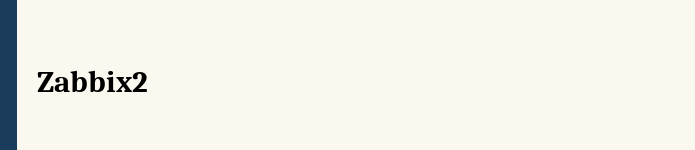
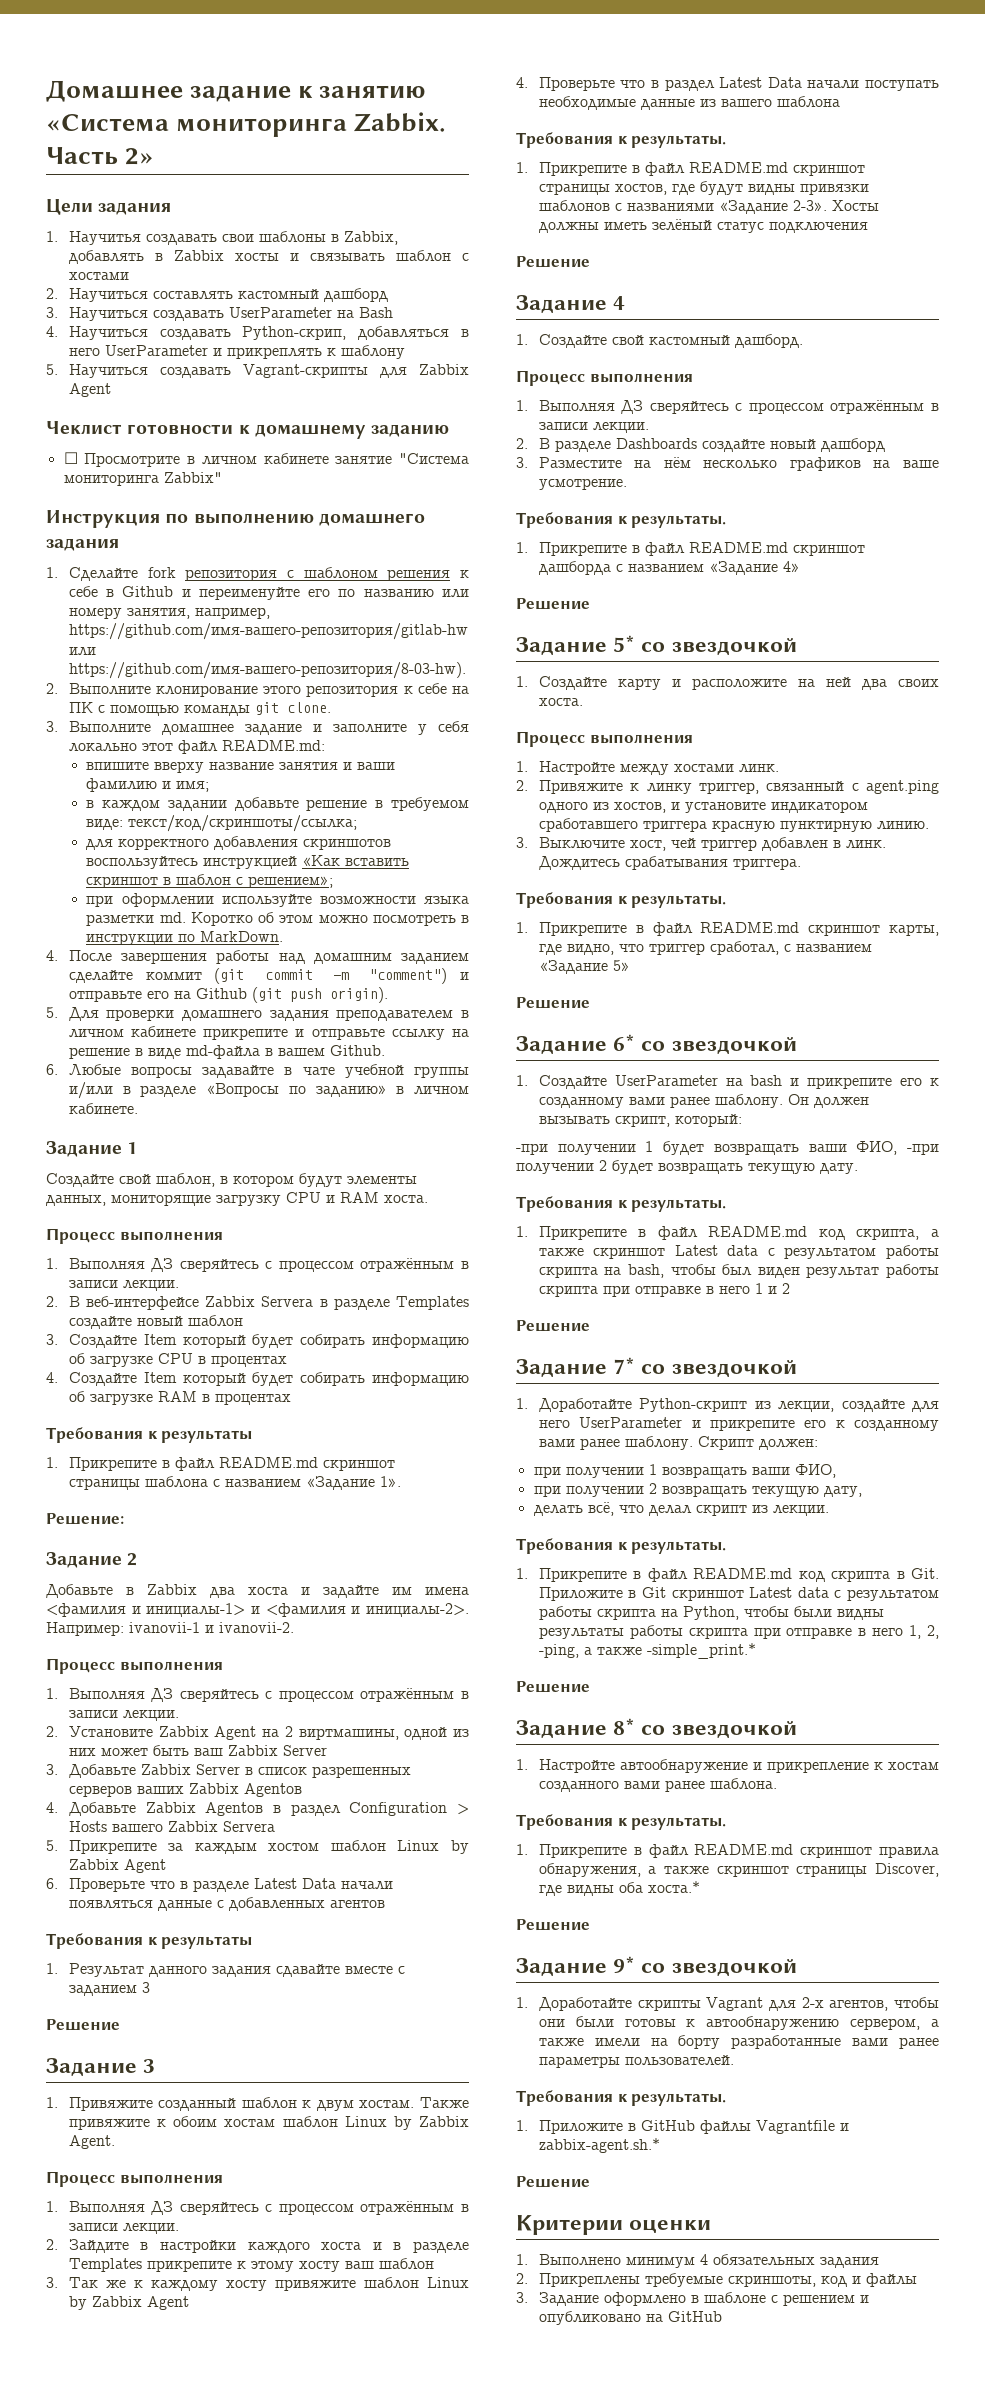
[37,70,148,92] Zabbix2 -> [46,80,427,102] [46,112,447,137] [46,147,155,165] [46,199,172,215] [46,231,398,245] [68,250,469,264] [68,272,129,280] [46,288,388,302] [46,307,393,321] [46,326,470,340] [68,345,405,359] [46,364,470,378] [68,383,111,397] [46,421,450,439] [63,452,469,467] [63,472,222,486] [46,510,425,528] [46,538,119,551] [46,567,469,581] [68,586,470,600] [68,607,270,619] [68,623,468,640] [68,647,96,656] [68,662,466,679] [46,683,469,697] [68,702,331,716] [46,721,470,735] [68,740,325,754] [86,761,396,773] [86,778,210,792] [86,797,469,811] [86,815,358,832] [86,836,392,850] [86,855,410,869] [86,874,334,888] [86,893,469,907] [86,912,470,926] [86,931,284,945] [46,950,469,964] [68,968,470,984] [68,987,388,1003] [46,1007,470,1021] [68,1026,469,1040] [68,1045,385,1059] [46,1064,469,1078] [68,1082,469,1099] [68,1103,138,1114] [46,1141,138,1157] [46,1173,417,1187] [46,1192,428,1206] [46,1228,223,1244] [46,1258,470,1272] [68,1280,179,1291] [46,1296,469,1310] [68,1315,243,1329] [46,1334,469,1348] [68,1353,287,1367] [46,1372,469,1386] [68,1391,291,1405] [46,1427,253,1443] [46,1457,395,1471] [68,1476,401,1490] [46,1513,124,1525] [46,1552,138,1568] [46,1584,469,1598] [46,1603,469,1617] [46,1622,294,1636] [46,1658,223,1674] [46,1688,470,1702] [68,1710,179,1721] [46,1726,469,1740] [68,1745,327,1756] [46,1764,411,1778] [68,1783,302,1797] [46,1802,469,1816] [68,1821,275,1832] [46,1840,470,1854] [68,1859,166,1873] [46,1878,393,1892] [68,1897,385,1911] [46,1933,253,1949] [46,1963,405,1977] [68,1982,150,1996] [46,2019,120,2031] [46,2058,156,2076] [46,2097,470,2111] [68,2116,469,2130] [68,2135,115,2149] [46,2171,223,2187] [46,2201,470,2215] [68,2223,179,2234] [46,2239,470,2253] [68,2258,434,2272] [46,2277,469,2291] [68,2296,189,2310] [516,77,939,91] [538,96,840,110] [516,132,727,148] [516,162,865,176] [538,181,869,195] [538,200,879,214] [538,219,868,233] [516,256,590,268] [516,295,626,313] [516,334,803,348] [516,370,693,386] [516,400,939,414] [538,422,649,433] [516,438,885,452] [516,457,939,471] [538,478,627,490] [516,512,727,528] [516,542,865,556] [538,561,800,575] [516,598,590,610] [516,635,797,655] [516,676,939,690] [538,698,583,706] [516,731,693,747] [516,761,779,775] [516,780,939,794] [538,801,868,813] [538,818,929,832] [516,837,886,851] [538,856,801,870] [516,892,727,908] [516,922,939,936] [538,941,872,955] [538,960,630,974] [516,997,590,1009] [516,1034,797,1054] [516,1075,939,1089] [538,1094,869,1108] [538,1114,742,1127] [516,1141,939,1155] [516,1160,858,1174] [516,1196,727,1212] [516,1226,939,1240] [538,1245,939,1259] [538,1264,939,1278] [538,1283,790,1297] [516,1320,590,1332] [516,1357,797,1377] [516,1398,939,1412] [538,1417,939,1431] [538,1436,818,1450] [533,1464,836,1478] [533,1483,862,1497] [533,1502,829,1516] [516,1538,727,1554] [516,1568,939,1582] [538,1587,939,1601] [538,1606,884,1620] [538,1625,939,1639] [538,1643,756,1659] [516,1681,590,1693] [516,1718,797,1738] [516,1759,939,1773] [538,1778,777,1792] [516,1814,727,1830] [516,1844,939,1858] [538,1863,939,1877] [538,1881,700,1896] [516,1919,590,1931] [516,1956,797,1976] [516,1997,939,2011] [538,2016,939,2030] [538,2035,939,2049] [538,2055,734,2068] [516,2090,727,2106] [516,2120,849,2134] [538,2138,660,2153] [516,2176,590,2188] [516,2215,712,2235] [516,2254,879,2268] [516,2273,917,2287] [516,2292,869,2306] [538,2311,722,2325] Домашнее задание к занятию «Система мониторинга Zabbix. Часть 2» // Цели задания // 1. Научитья создавать свои шаблоны в Zabbix, добавлять в Zabbix хосты и связывать шаблон с хостами // 2. Научиться составлять кастомный дашборд // 3. Научиться создавать UserParameter на Bash // 4. Научиться создавать Python-скрип, добавляться в него UserParameter и прикреплять к шаблону // 5. Научиться создавать Vagrant-скрипты для Zabbix Agent // Чеклист готовности к домашнему заданию // ☐ Просмотрите в личном кабинете занятие "Система мониторинга Zabbix" // Инструкция по выполнению домашнего задания // 1. Сделайте fork репозитория c шаблоном решения к себе в Github и переименуйте его по названию или номеру занятия, например, https://github.com/имя-вашего-репозитория/gitlab-hw или https://github.com/имя-вашего-репозитория/8-03-hw). // 2. Выполните клонирование этого репозитория к себе на ПК с помощью команды git clone. // 3. Выполните домашнее задание и заполните у себя локально этот файл README.md: // впишите вверху название занятия и ваши фамилию и имя; // в каждом задании добавьте решение в требуемом виде: текст/код/скриншоты/ссылка; // для корректного добавления скриншотов воспользуйтесь инструкцией «Как вставить скриншот в шаблон с решением»; // при оформлении используйте возможности языка разметки md. Коротко об этом можно посмотреть в инструкции по MarkDown. // 4. После завершения работы над домашним заданием сделайте коммит (git commit -m "comment") и отправьте его на Github (git push origin). // 5. Для проверки домашнего задания преподавателем в личном кабинете прикрепите и отправьте ссылку на решение в виде md-файла в вашем Github. // 6. Любые вопросы задавайте в чате учебной группы и/или в разделе «Вопросы по заданию» в личном кабинете. // Задание 1 // Создайте свой шаблон, в котором будут элементы данных, мониторящие загрузку CPU и RAM хоста. // Процесс выполнения // 1. Выполняя ДЗ сверяйтесь с процессом отражённым в записи лекции. // 2. В веб-интерфейсе Zabbix Servera в разделе Templates создайте новый шаблон // 3. Создайте Item который будет собирать информацию об загрузке CPU в процентах // 4. Создайте Item который будет собирать информацию об загрузке RAM в процентах // Требования к результаты // 1. Прикрепите в файл README.md скриншот страницы шаблона с названием «Задание 1». // Решение: // Задание 2 // Добавьте в Zabbix два хоста и задайте им имена <фамилия и инициалы-1> и <фамилия и инициалы-2>. Например: ivanovii-1 и ivanovii-2. // Процесс выполнения // 1. Выполняя ДЗ сверяйтесь с процессом отражённым в записи лекции. // 2. Установите Zabbix Agent на 2 виртмашины, одной из них может быть ваш Zabbix Server // 3. Добавьте Zabbix Server в список разрешенных серверов ваших Zabbix Agentов // 4. Добавьте Zabbix Agentов в раздел Configuration > Hosts вашего Zabbix Servera // 5. Прикрепите за каждым хостом шаблон Linux by Zabbix Agent // 6. Проверьте что в разделе Latest Data начали появляться данные с добавленных агентов // Требования к результаты // 1. Результат данного задания сдавайте вместе с заданием 3 // Решение // Задание 3 // 1. Привяжите созданный шаблон к двум хостам. Также привяжите к обоим хостам шаблон Linux by Zabbix Agent. // Процесс выполнения // 1. Выполняя ДЗ сверяйтесь с процессом отражённым в записи лекции. // 2. Зайдите в настройки каждого хоста и в разделе Templates прикрепите к этому хосту ваш шаблон // 3. Так же к каждому хосту привяжите шаблон Linux by Zabbix Agent // 4. Проверьте что в раздел Latest Data начали поступать необходимые данные из вашего шаблона // Требования к результаты. // 1. Прикрепите в файл README.md скриншот страницы хостов, где будут видны привязки шаблонов с названиями «Задание 2-3». Хосты должны иметь зелёный статус подключения // Решение // Задание 4 // 1. Создайте свой кастомный дашборд. // Процесс выполнения // 1. Выполняя ДЗ сверяйтесь с процессом отражённым в записи лекции. // 2. В разделе Dashboards создайте новый дашборд // 3. Разместите на нём несколько графиков на ваше усмотрение. // Требования к результаты. // 1. Прикрепите в файл README.md скриншот дашборда с названием «Задание 4» // Решение // Задание 5* со звездочкой // 1. Создайте карту и расположите на ней два своих хоста. // Процесс выполнения // 1. Настройте между хостами линк. // 2. Привяжите к линку триггер, связанный с agent.ping одного из хостов, и установите индикатором сработавшего триггера красную пунктирную линию. // 3. Выключите хост, чей триггер добавлен в линк. Дождитесь срабатывания триггера. // Требования к результаты. // 1. Прикрепите в файл README.md скриншот карты, где видно, что триггер сработал, с названием «Задание 5» // Решение // Задание 6* со звездочкой // 1. Создайте UserParameter на bash и прикрепите его к созданному вами ранее шаблону. Он должен вызывать скрипт, который: // -при получении 1 будет возвращать ваши ФИО, -при получении 2 будет возвращать текущую дату. // Требования к результаты. // 1. Прикрепите в файл README.md код скрипта, а также скриншот Latest data с результатом работы скрипта на bash, чтобы был виден результат работы скрипта при отправке в него 1 и 2 // Решение // Задание 7* со звездочкой // 1. Доработайте Python-скрипт из лекции, создайте для него UserParameter и прикрепите его к созданному вами ранее шаблону. Скрипт должен: // при получении 1 возвращать ваши ФИО, // при получении 2 возвращать текущую дату, // делать всё, что делал скрипт из лекции. // Требования к результаты. // 1. Прикрепите в файл README.md код скрипта в Git. Приложите в Git скриншот Latest data с результатом работы скрипта на Python, чтобы были видны результаты работы скрипта при отправке в него 1, 2, -ping, а также -simple_print.* // Решение // Задание 8* со звездочкой // 1. Настройте автообнаружение и прикрепление к хостам созданного вами ранее шаблона. // Требования к результаты. // 1. Прикрепите в файл README.md скриншот правила обнаружения, а также скриншот страницы Discover, где видны оба хоста.* // Решение // Задание 9* со звездочкой // 1. Доработайте скрипты Vagrant для 2-х агентов, чтобы они были готовы к автообнаружению сервером, а также имели на борту разработанные вами ранее параметры пользователей. // Требования к результаты. // 1. Приложите в GitHub файлы Vagrantfile и zabbix-agent.sh.* // Решение // Критерии оценки // 1. Выполнено минимум 4 обязательных задания // 2. Прикреплены требуемые скриншоты, код и файлы // 3. Задание оформлено в шаблоне с решением и опубликовано на GitHub

